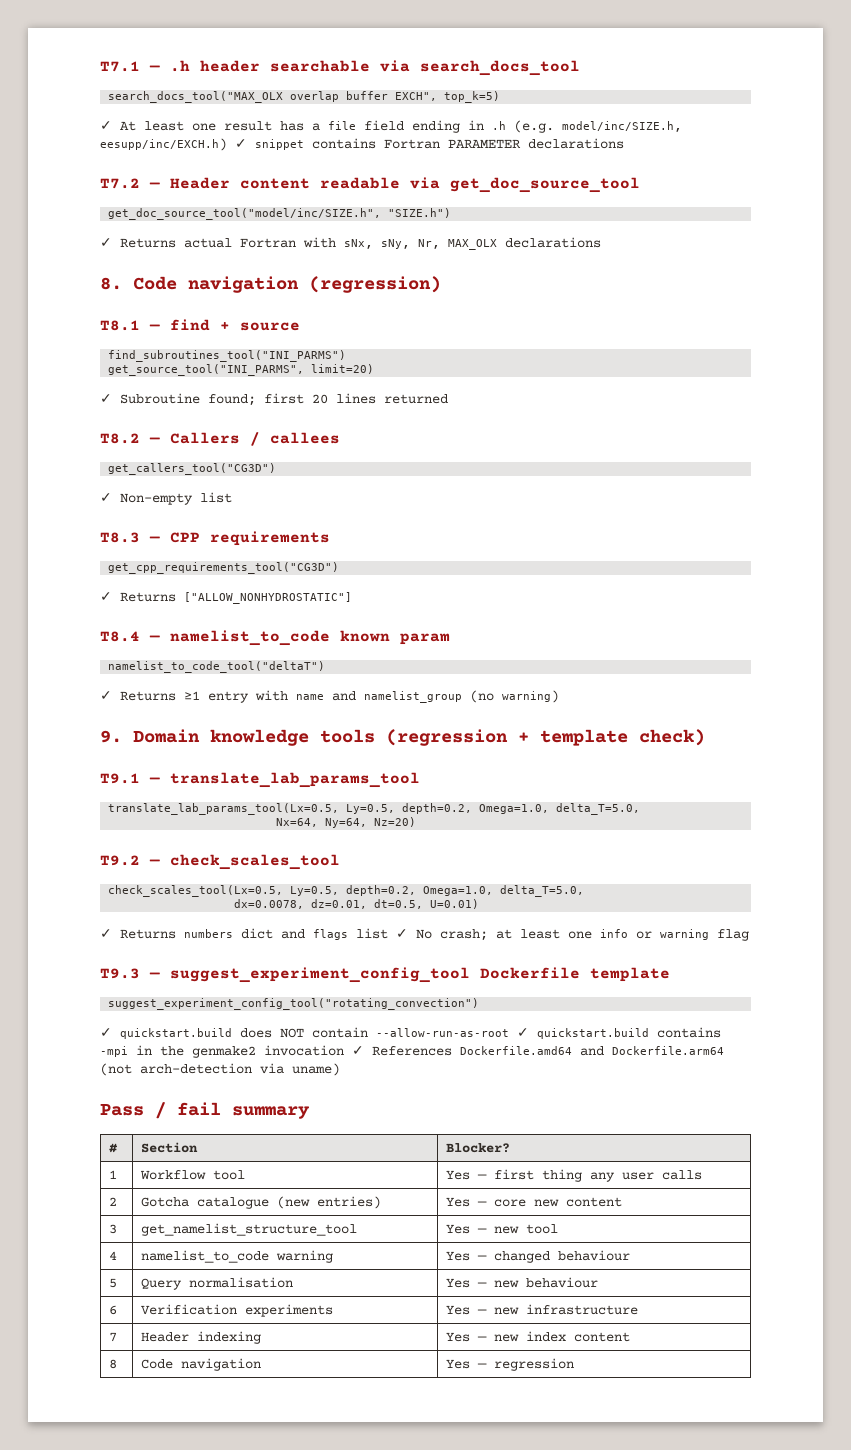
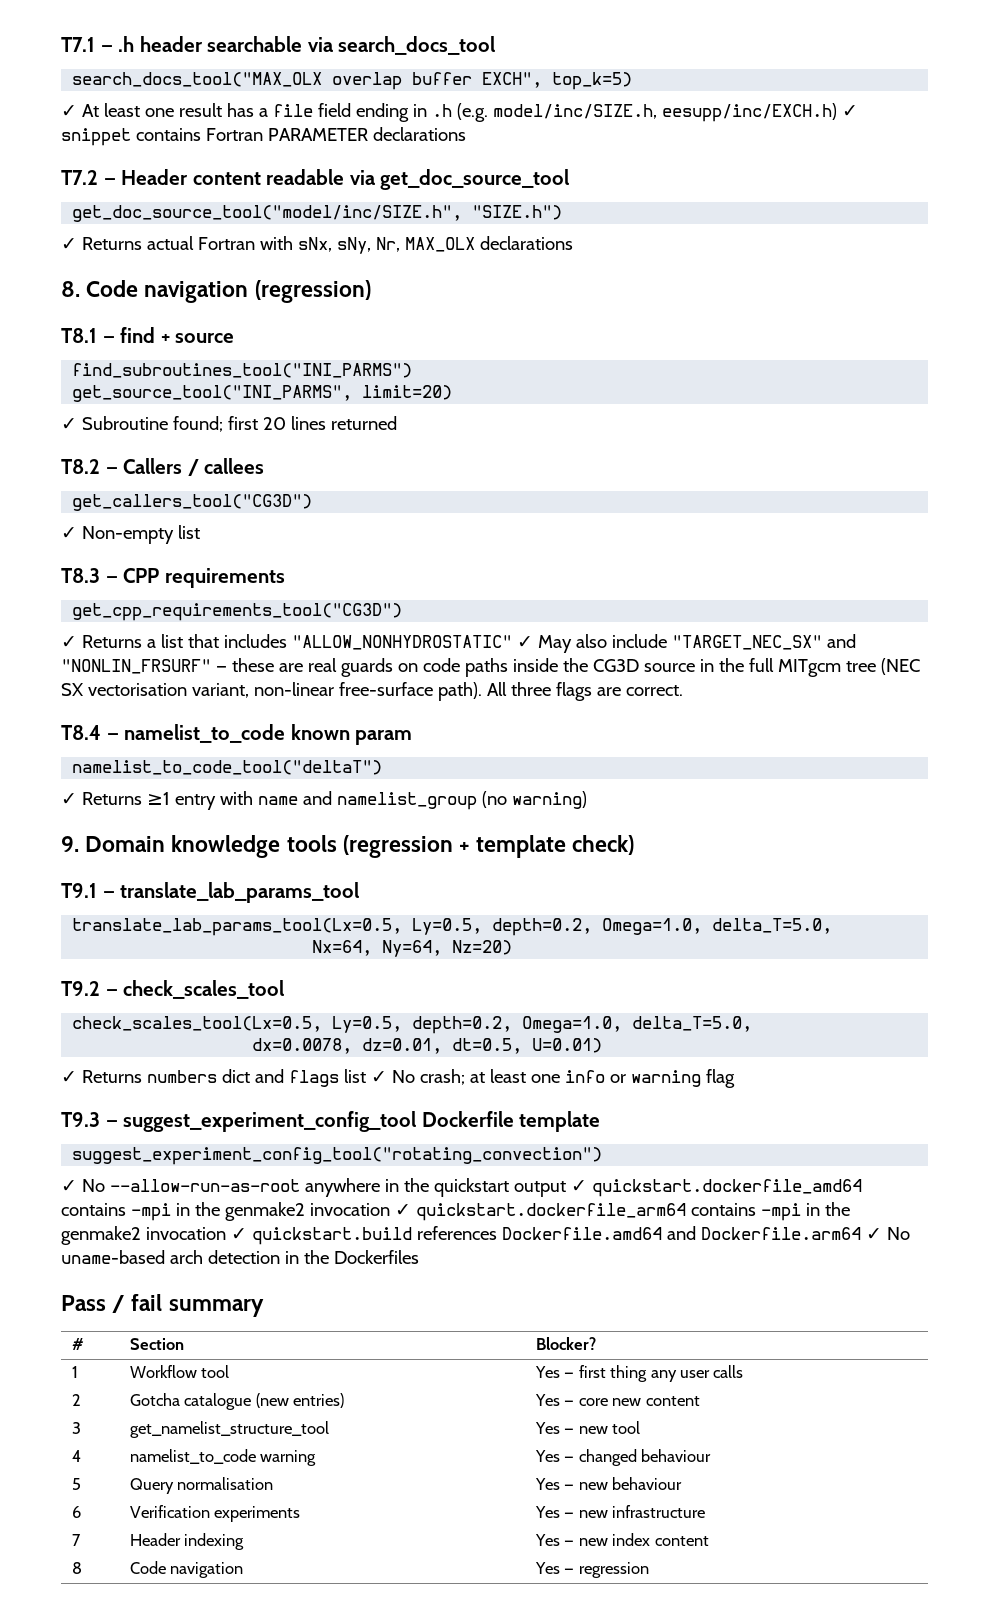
[184,592,352,604] ["ALLOW_NONHYDROSTATIC"] -> [146,634,856,653] [61,658,920,677] [61,682,683,701] a list that includes "ALLOW_NONHYDROSTATIC" ✓ May also include "TARGET_NEC_SX" and "NONLIN_FRSURF" — these are real guards on code paths inside the CG3D source in the full MITgcm tree (NEC SX vectorisation variant, non-linear free-surface path). All three flags are correct.
[120,1027,721,1039] [100,1045,724,1058] [100,1063,340,1076] quickstart.build does NOT contain --allow-run-as-root ✓ quickstart.build contains -mpi in the genmake2 invocation ✓ References Dockerfile.amd64 and Dockerfile.arm64 (not arch-detection via uname) -> [81,1178,862,1197] [61,1202,850,1221] [61,1226,910,1245] [61,1250,419,1264] No --allow-run-as-root anywhere in the quickstart output ✓ quickstart.dockerfile_amd64 contains -mpi in the genmake2 invocation ✓ quickstart.dockerfile_arm64 contains -mpi in the genmake2 invocation ✓ quickstart.build references Dockerfile.amd64 and Dockerfile.arm64 ✓ No uname-based arch detection in the Dockerfiles

